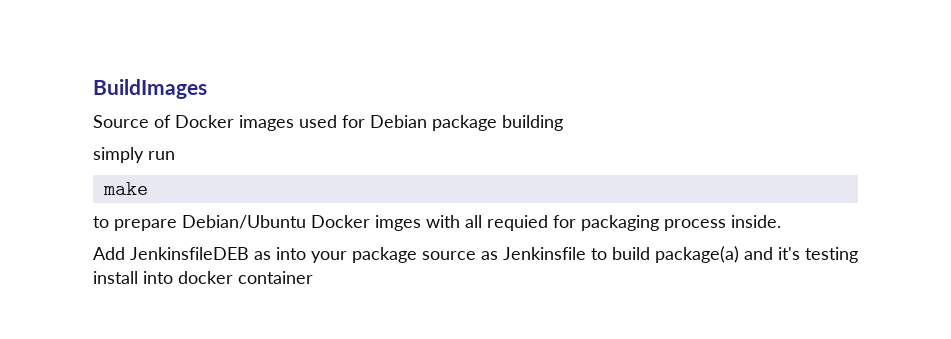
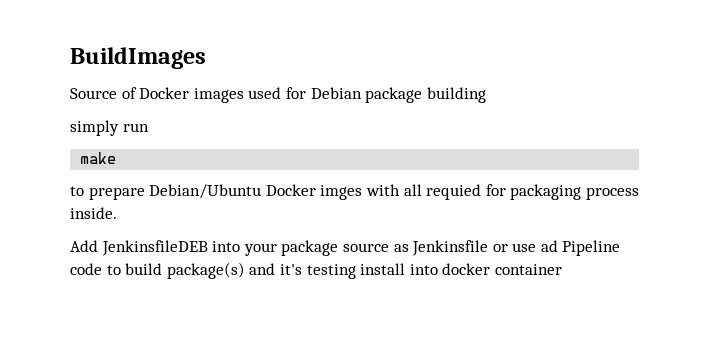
[254,251,271,260] as -> (208, 248) none
(586, 253) none -> [492,240,621,256] [70,263,102,275] or use ad Pipeline code
[655,246,739,263] package(a) -> [166,262,245,279] package(s)

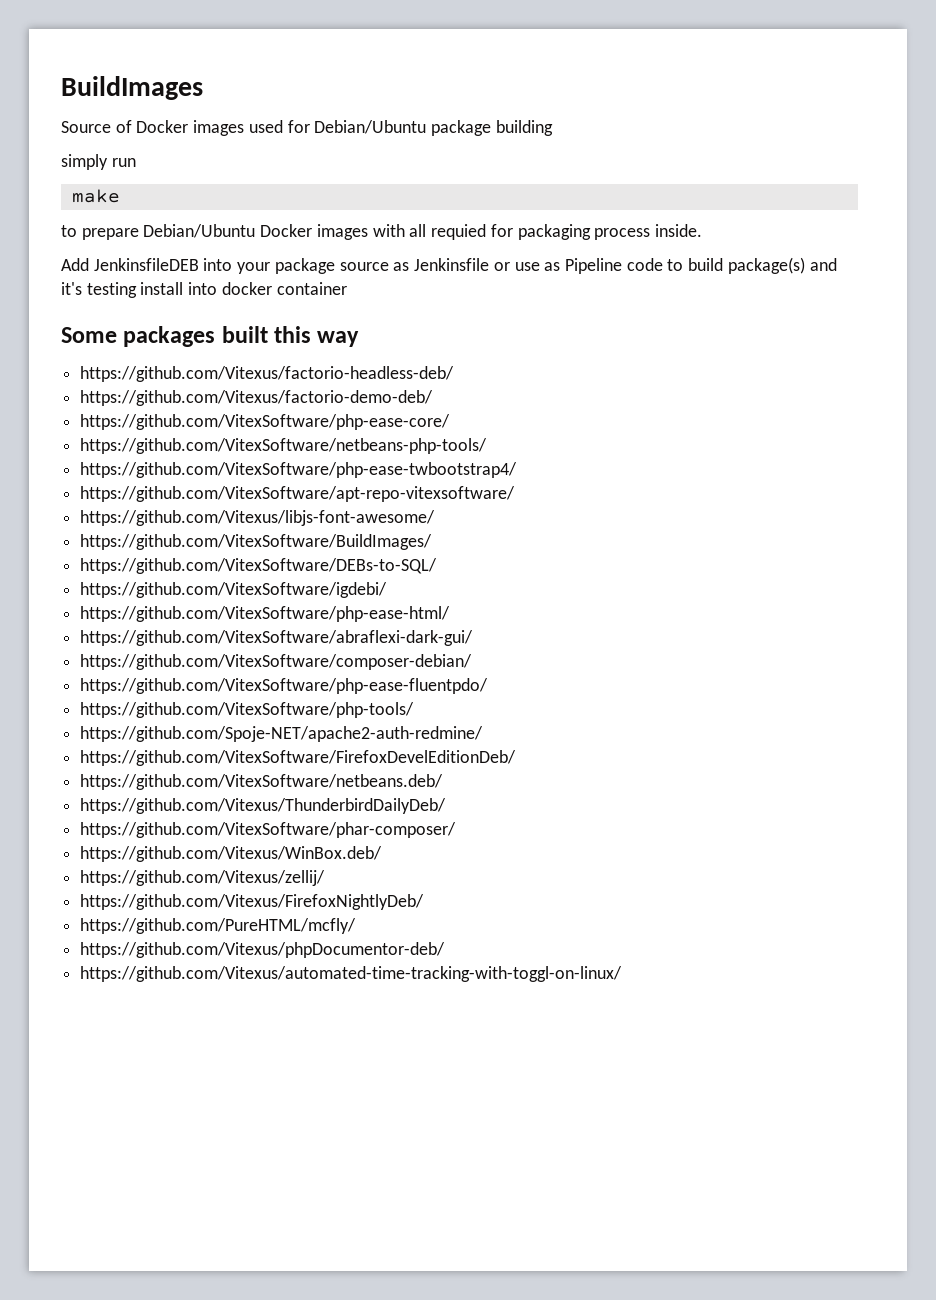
[310,87,362,99] Debian -> [314,120,427,134] Debian/Ubuntu
[320,185,363,200] imges -> [316,224,368,240] images
[540,240,558,252] ad -> [544,262,561,271] as
(562, 269) none -> [61,326,360,347] [80,366,455,382] [80,390,434,406] [80,414,451,430] [80,438,488,454] [80,462,518,478] [80,486,516,502] [80,510,436,526] [80,534,433,550] [80,558,438,574] [80,582,388,598] [80,606,451,622] [80,630,474,646] [80,654,473,670] [80,678,489,694] [80,702,415,718] [80,726,484,742] [80,750,517,766] [80,774,444,790] [80,798,447,814] [80,822,457,838] [80,846,383,862] [80,870,326,886] [80,894,425,910] [80,918,357,934] [80,942,446,958] [80,966,623,982] // Some packages built this way // https://github.com/Vitexus/factorio-headless-deb/ // https://github.com/Vitexus/factorio-demo-deb/ // https://github.com/VitexSoftware/php-ease-core/ // https://github.com/VitexSoftware/netbeans-php-tools/ // https://github.com/VitexSoftware/php-ease-twbootstrap4/ // https://github.com/VitexSoftware/apt-repo-vitexsoftware/ // https://github.com/Vitexus/libjs-font-awesome/ // https://github.com/VitexSoftware/BuildImages/ // https://github.com/VitexSoftware/DEBs-to-SQL/ // https://github.com/VitexSoftware/igdebi/ // https://github.com/VitexSoftware/php-ease-html/ // https://github.com/VitexSoftware/abraflexi-dark-gui/ // https://github.com/VitexSoftware/composer-debian/ // https://github.com/VitexSoftware/php-ease-fluentpdo/ // https://github.com/VitexSoftware/php-tools/ // https://github.com/Spoje-NET/apache2-auth-redmine/ // https://github.com/VitexSoftware/FirefoxDevelEditionDeb/ // https://github.com/VitexSoftware/netbeans.deb/ // https://github.com/Vitexus/ThunderbirdDailyDeb/ // https://github.com/VitexSoftware/phar-composer/ // https://github.com/Vitexus/WinBox.deb/ // https://github.com/Vitexus/zellij/ // https://github.com/Vitexus/FirefoxNightlyDeb/ // https://github.com/PureHTML/mcfly/ // https://github.com/Vitexus/phpDocumentor-deb/ // https://github.com/Vitexus/automated-time-tracking-with-toggl-on-linux/

